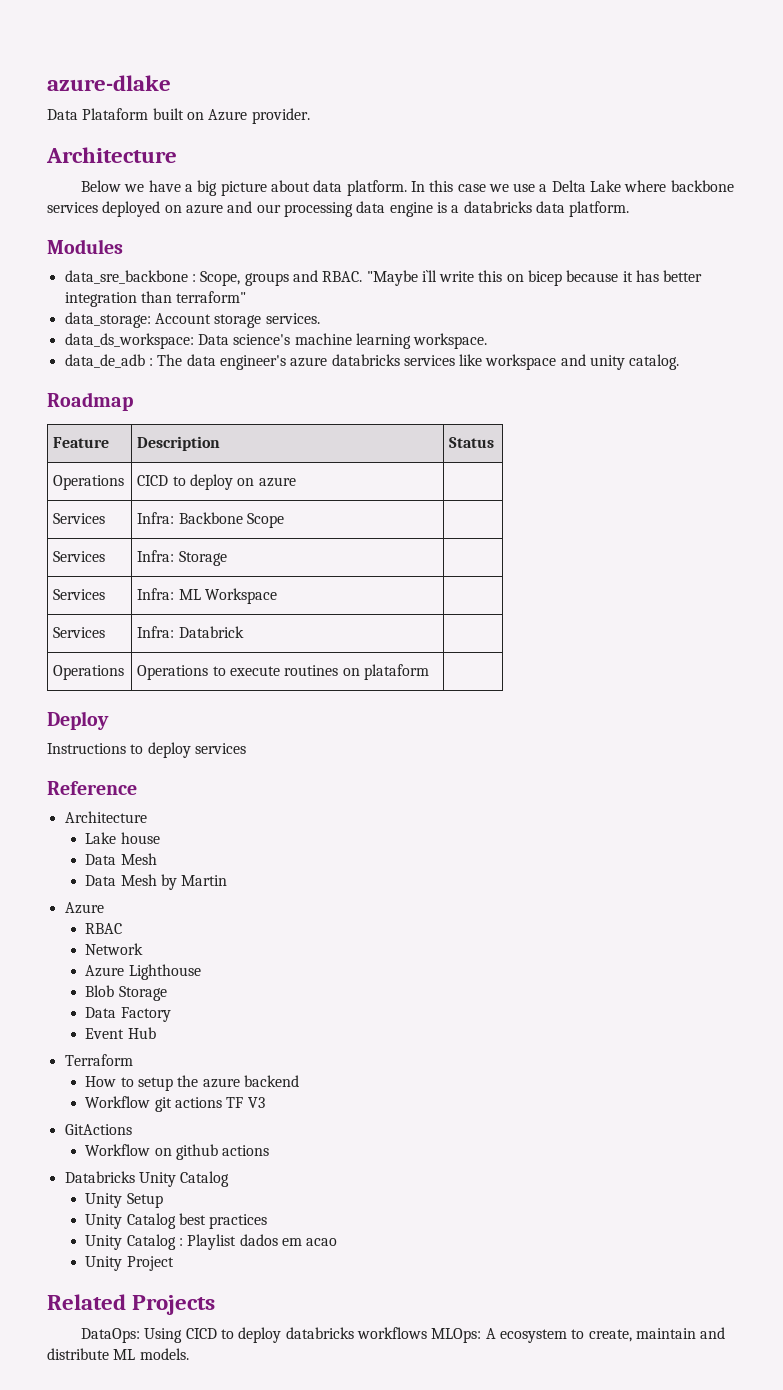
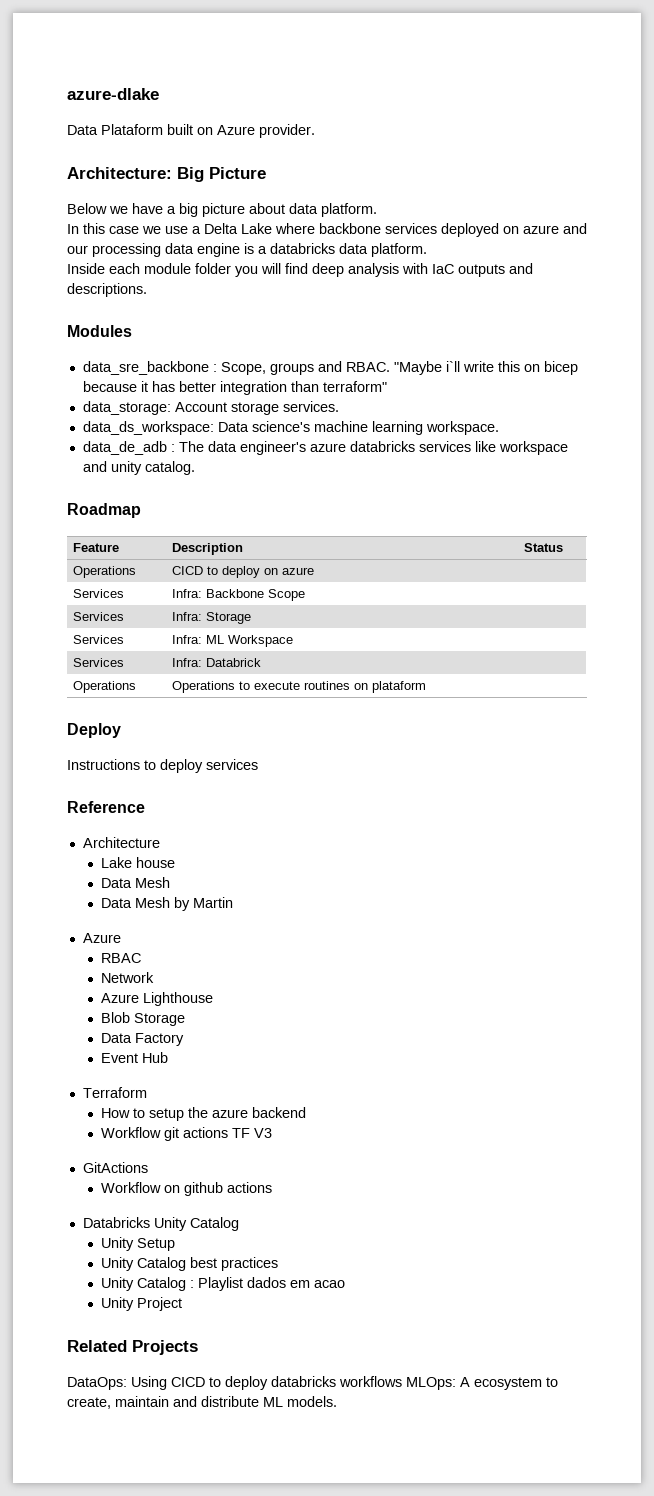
[46,147,177,163] Architecture -> [67,167,266,182] Architecture: Big Picture
(407, 188) none -> (377, 210) //
(630, 209) none -> [67,263,533,277] [67,283,147,297] // Inside each module folder you will find deep analysis with IaC outputs and descriptions.

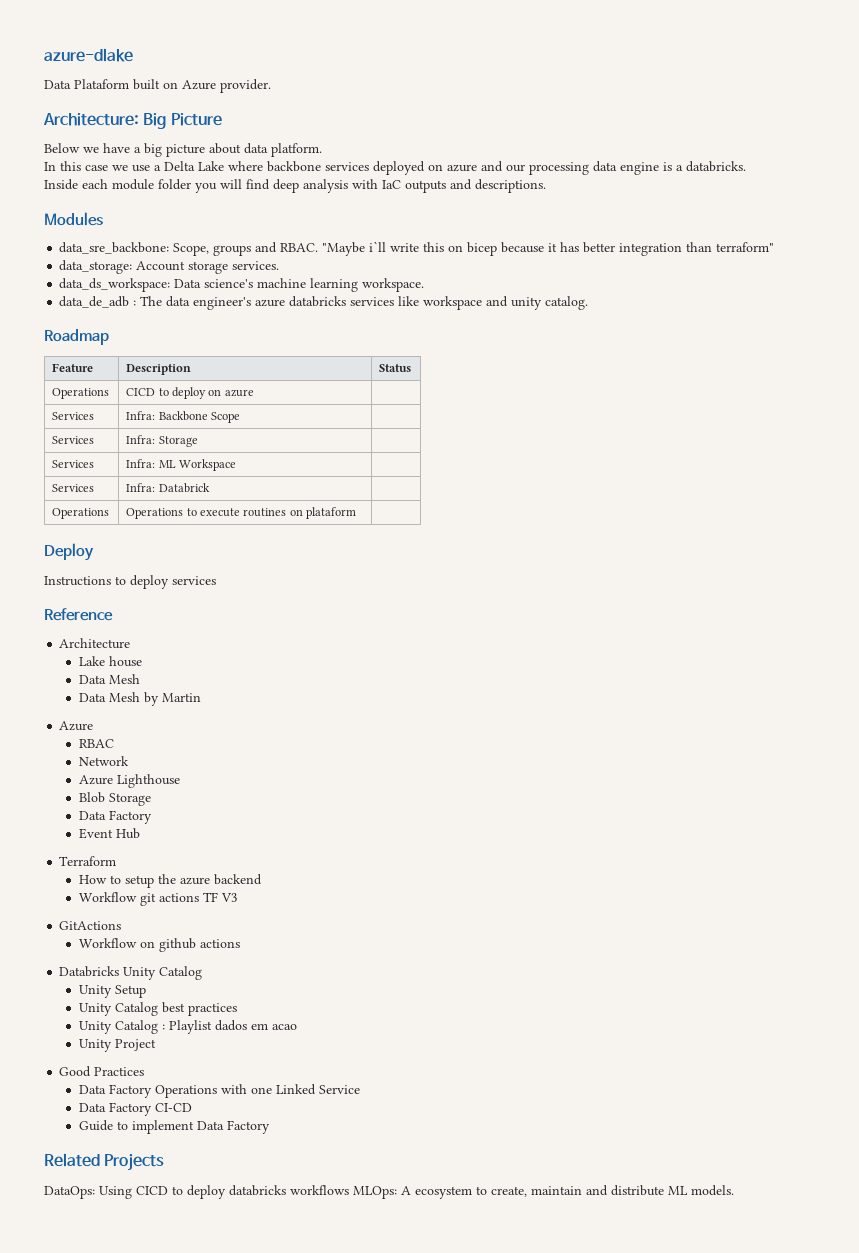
[270,243,427,257] databricks data platform. -> [686,161,746,172] databricks.
[82,361,217,375] data_sre_backbone : -> [59,242,170,254] data_sre_backbone:
(183, 1304) none -> [59,1066,145,1077] [78,1084,360,1098] [78,1102,192,1116] [78,1120,270,1134] // Good Practices // Data Factory Operations with one Linked Service // Data Factory CI-CD // Guide to implement Data Factory

